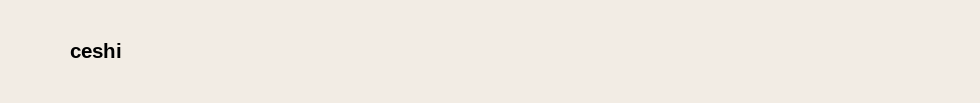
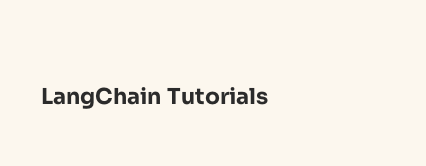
[70,43,122,58] ceshi -> [41,87,268,109] LangChain Tutorials

